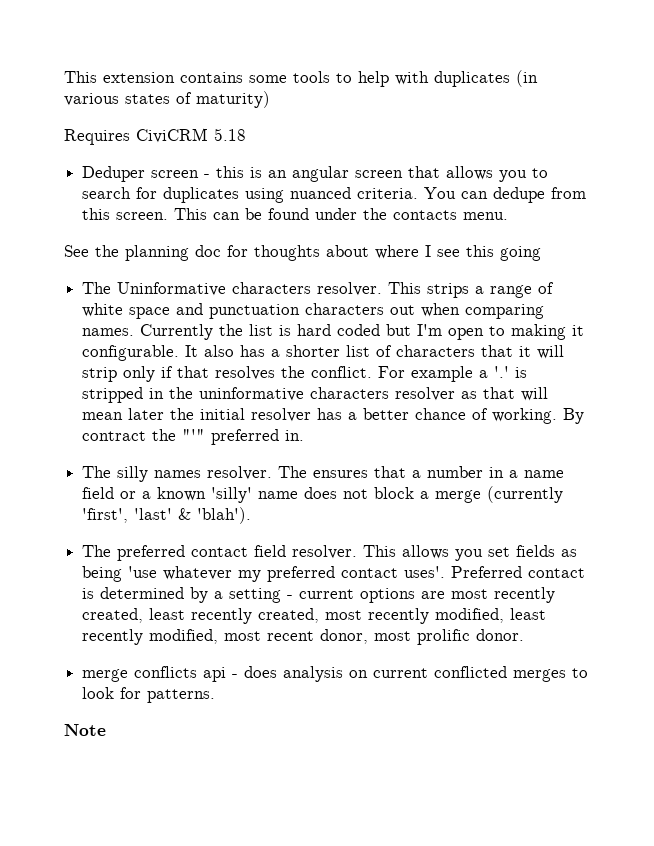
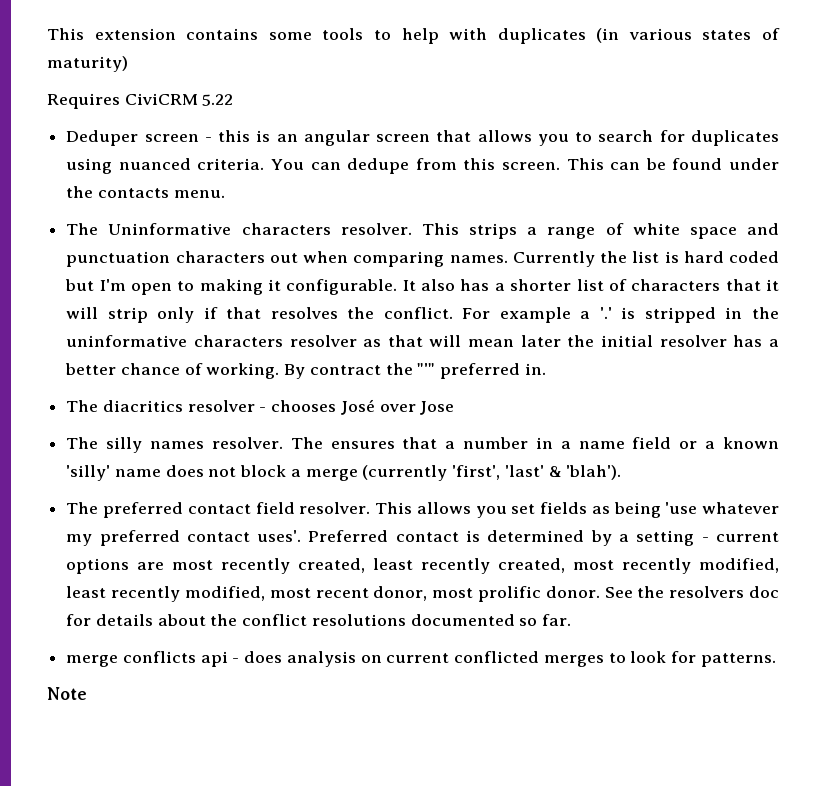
[214,128,246,141] 5.18 -> [202,94,234,106] 5.22
[64,245,541,261] // See the planning doc for thoughts about where I see this going -> (225, 194) none
(305, 435) none -> [66,399,455,415] // The diacritics resolver - chooses José over Jose
(525, 635) none -> [604,586,779,598] [66,614,572,626] See the resolvers doc for details about the conflict resolutions documented so far.

